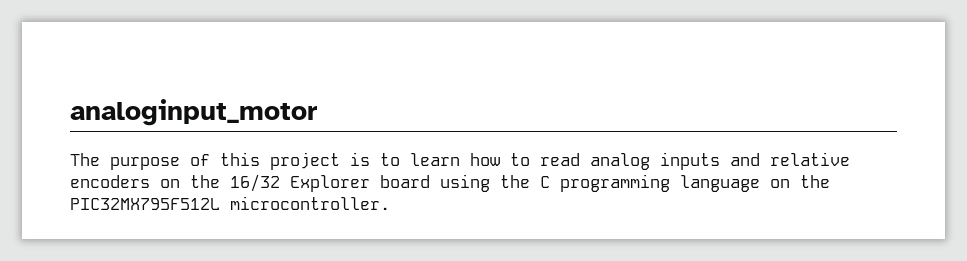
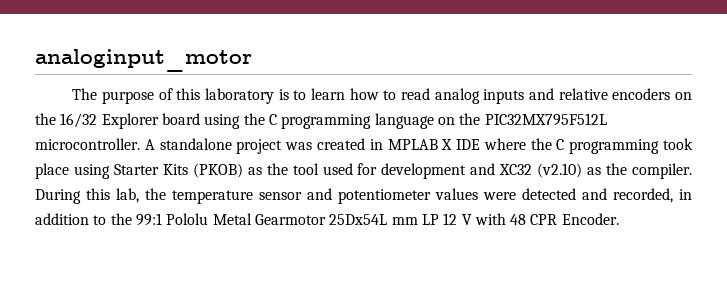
[270,152,340,170] project -> [205,88,275,104] laboratory
(390, 203) none -> [144,138,694,154] [35,163,692,179] [35,188,692,204] [35,213,619,226] A standalone project was created in MPLAB X IDE where the C programming took place using Starter Kits (PKOB) as the tool used for development and XC32 (v2.10) as the compiler. During this lab, the temperature sensor and potentiometer values were detected and recorded, in addition to the 99:1 Pololu Metal Gearmotor 25Dx54L mm LP 12 V with 48 CPR Encoder.

